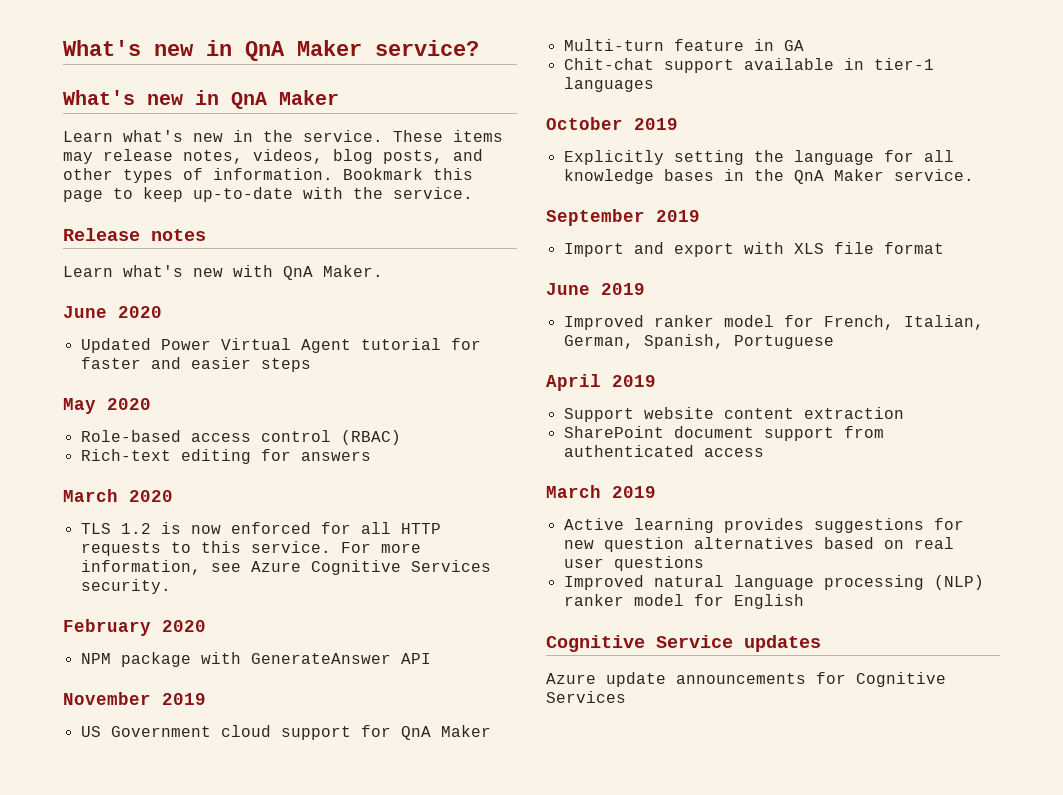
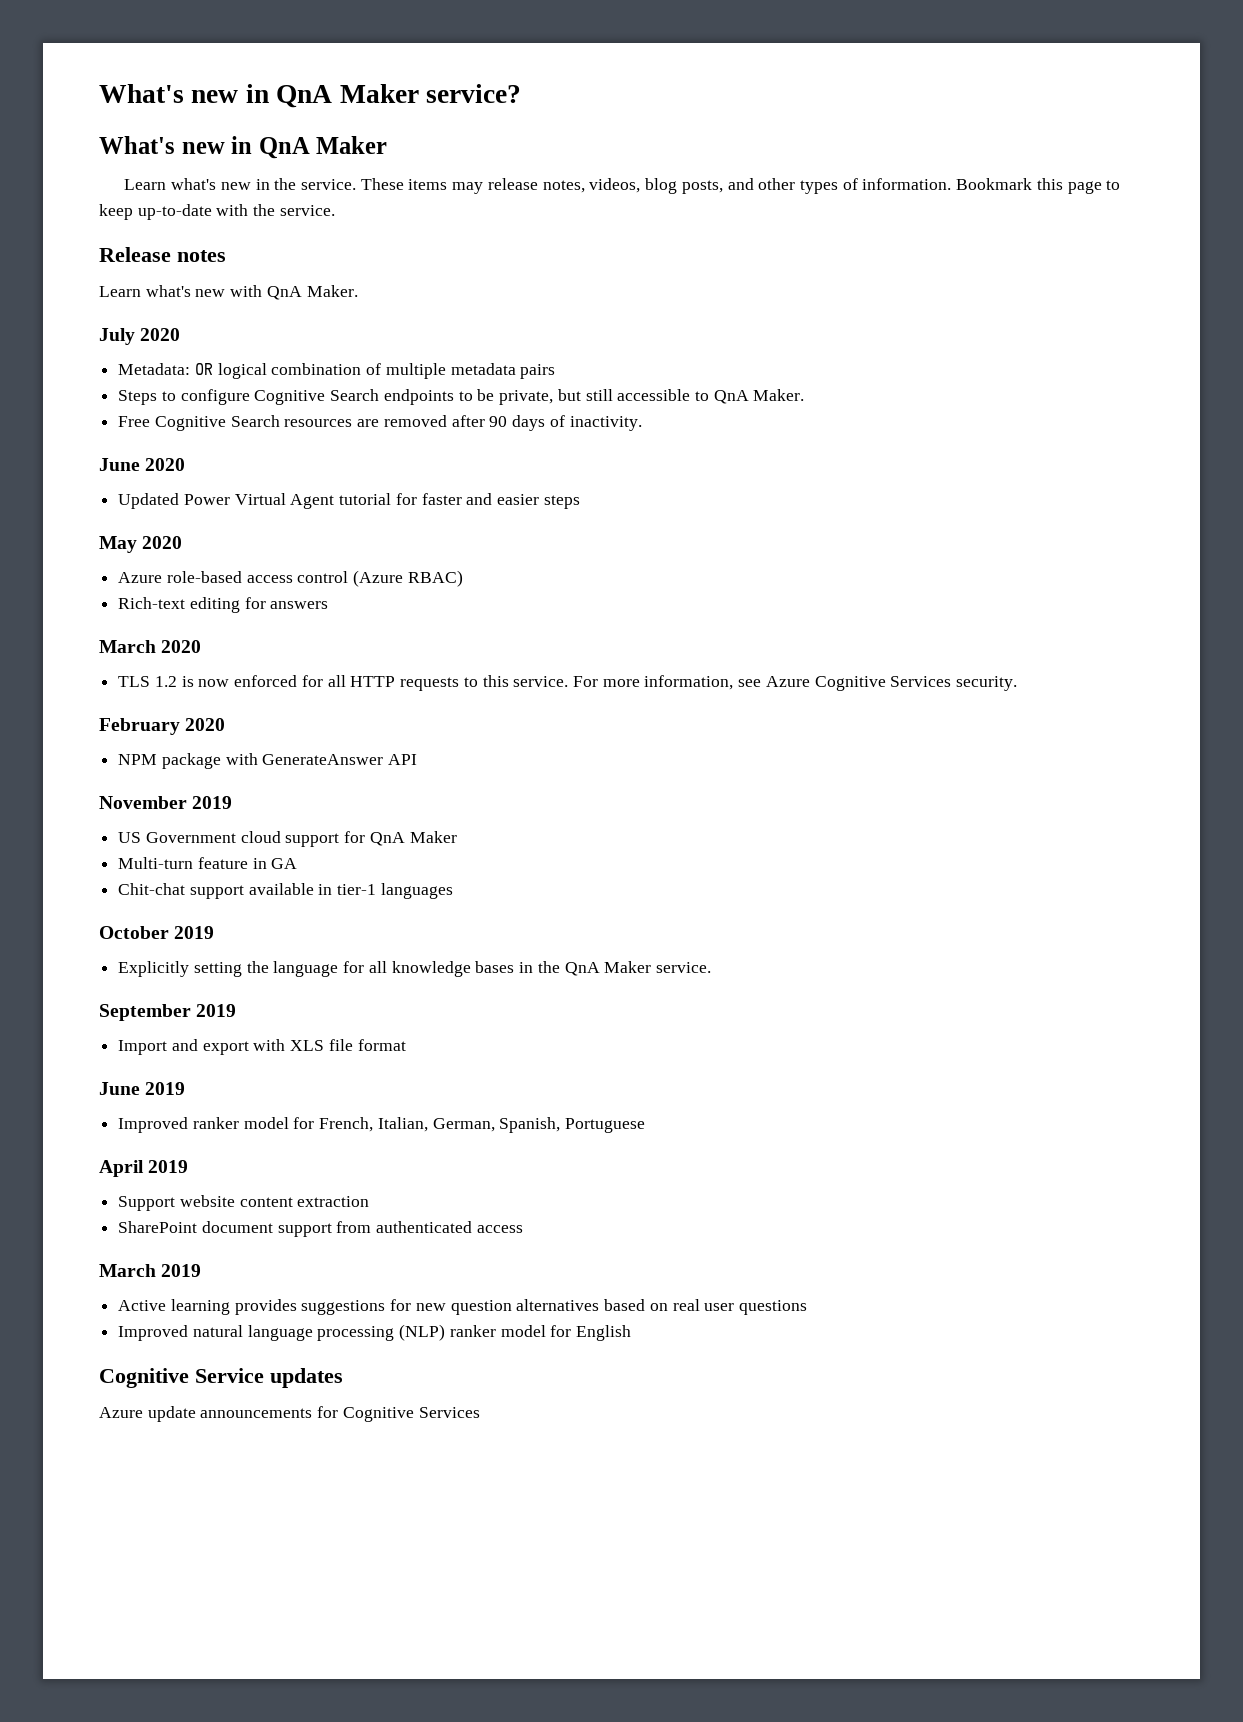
(383, 271) none -> [99,328,181,345] [118,363,556,379] [118,389,805,405] [118,415,642,431] // July 2020 // Metadata: OR logical combination of multiple metadata pairs // Steps to configure Cognitive Search endpoints to be private, but still accessible to QnA Maker. // Free Cognitive Search resources are removed after 90 days of inactivity.
[80,430,401,445] Role-based access control (RBAC) -> [118,570,463,587] Azure role-based access control (Azure RBAC)

